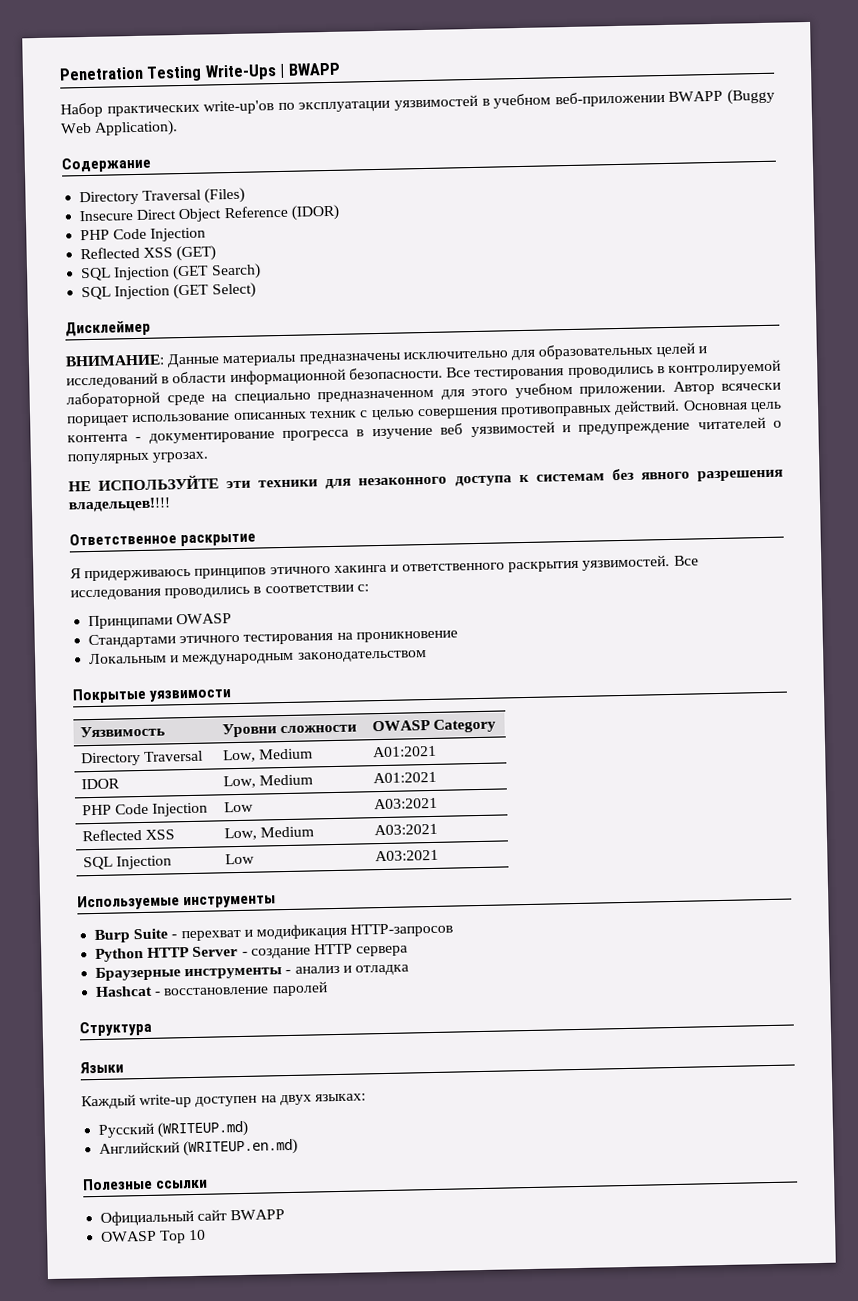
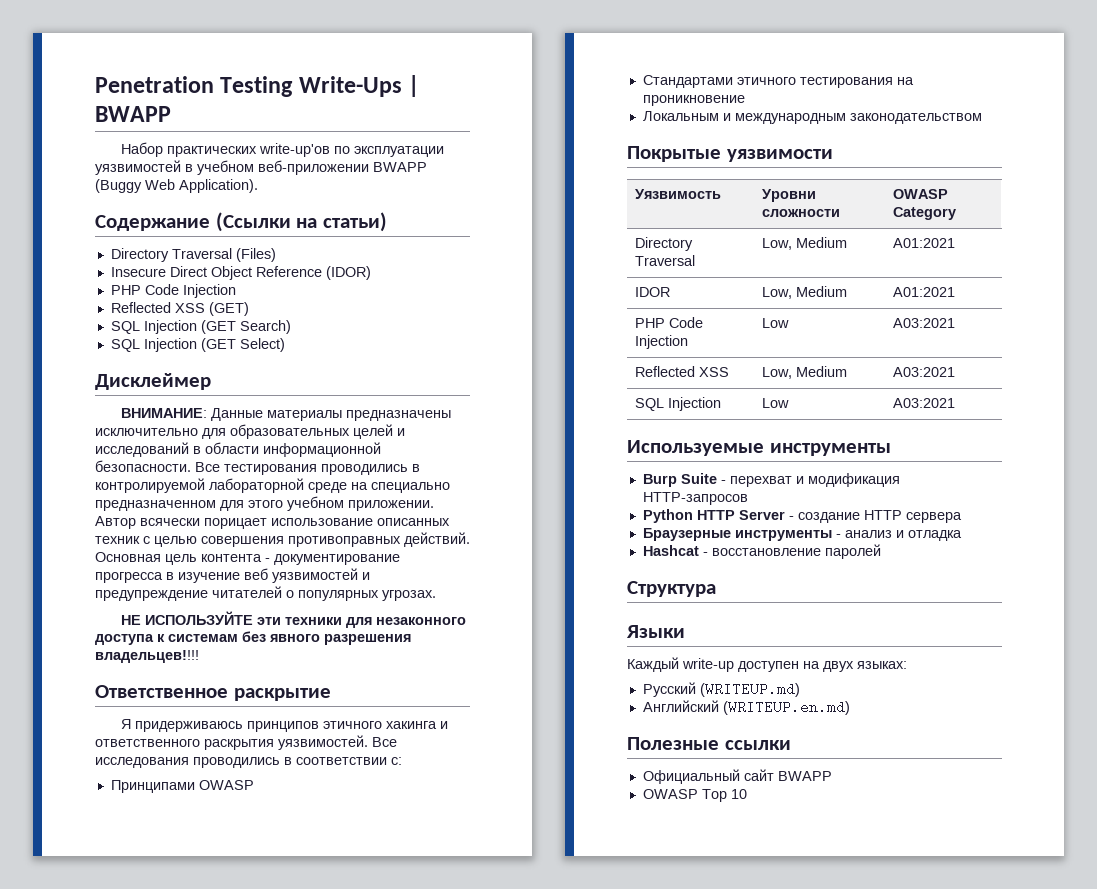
(151, 164) none -> [215,212,387,232] (Ссылки на статьи)

